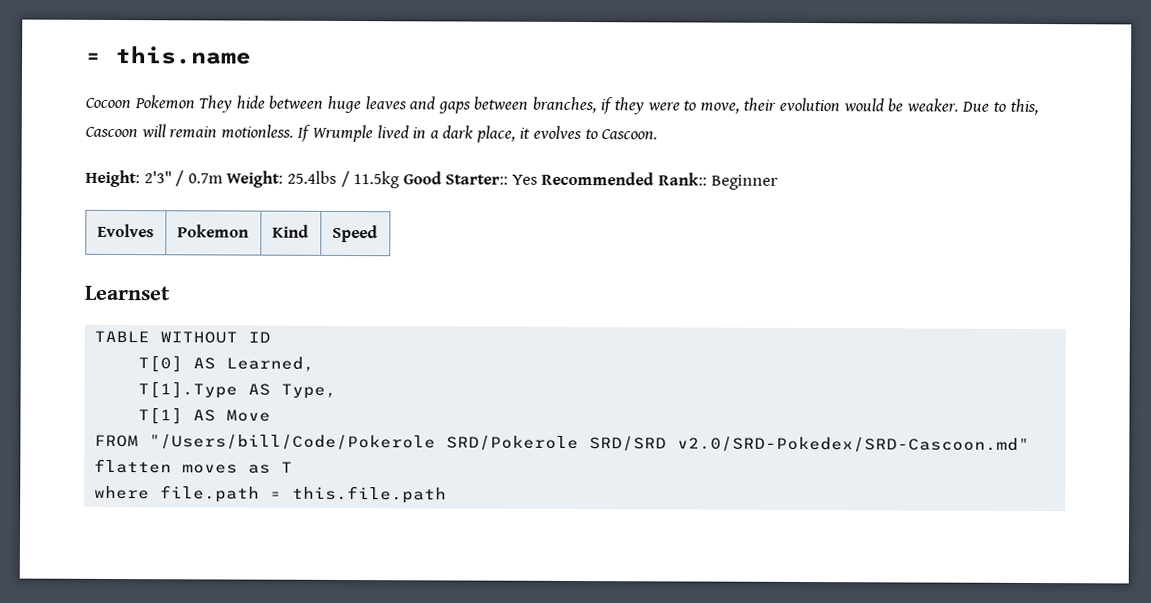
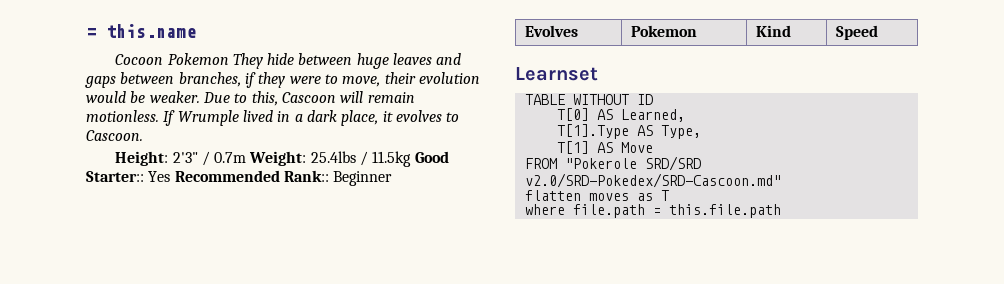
[149,434,580,452] "/Users/bill/Code/Pokerole SRD/Pokerole -> [564,158,637,169] "Pokerole

